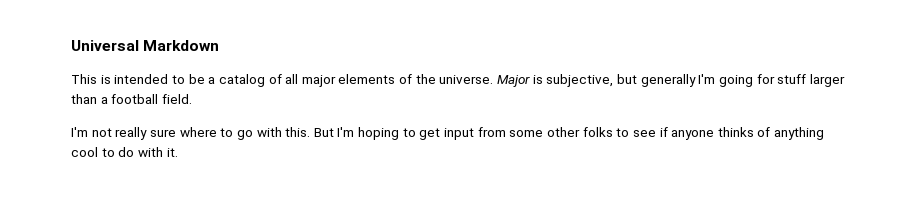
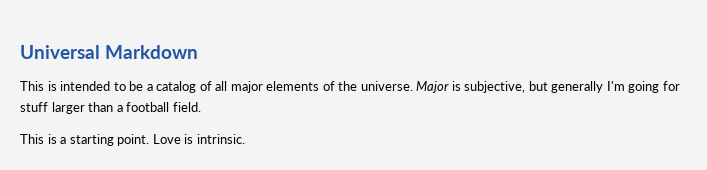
[71,127,825,140] [71,147,178,157] I'm not really sure where to go with this. But I'm hoping to get input from some other folks to see if anyone thinks of anything cool to do with it. -> [20,134,245,146] This is a starting point. Love is intrinsic.

